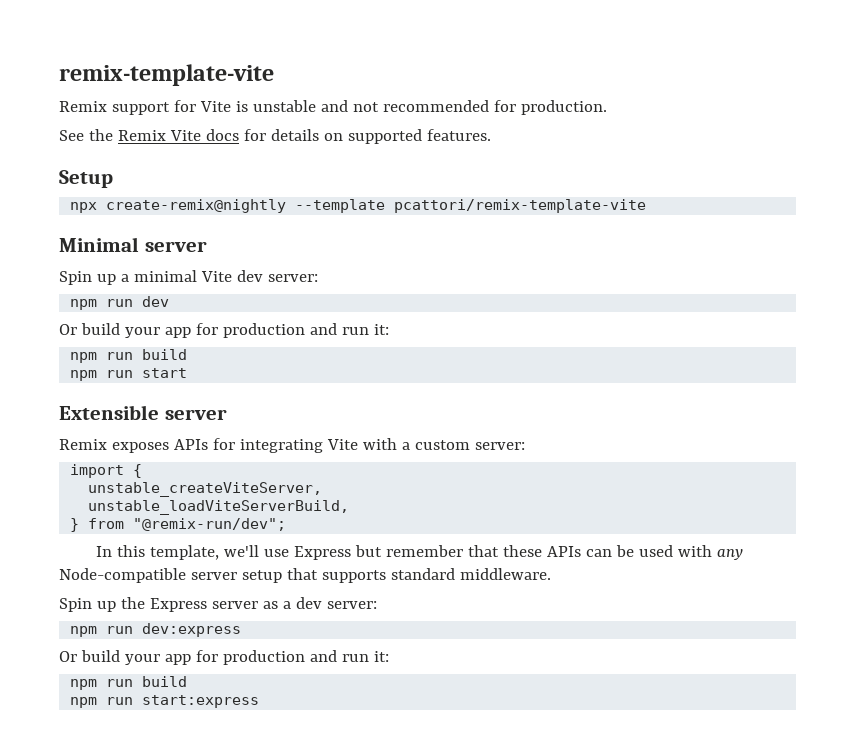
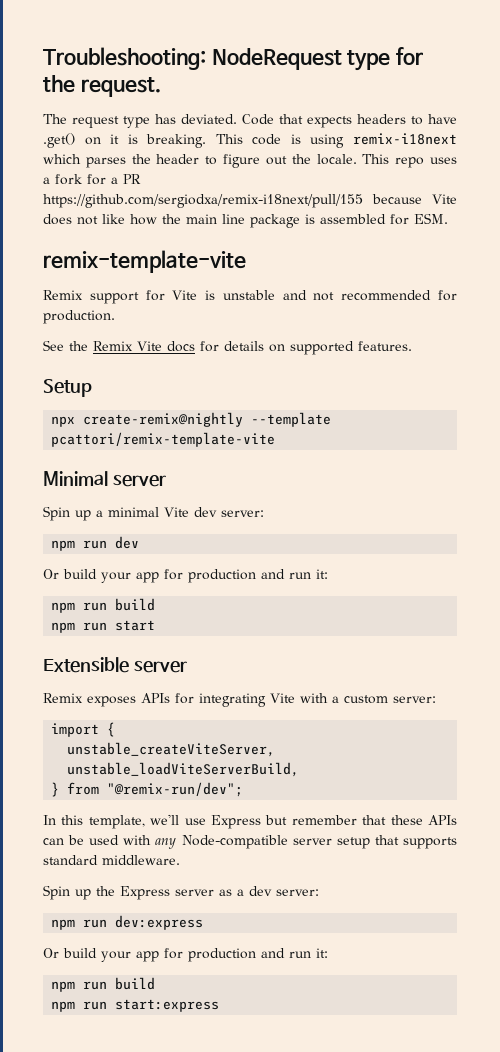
(59, 75) none -> [43,47,423,71] [43,75,161,97] [43,114,457,128] [43,133,457,148] [43,154,457,168] [43,174,141,185] [43,194,457,208] [43,213,448,228] Troubleshooting: NodeRequest type for the request. // The request type has deviated. Code that expects headers to have .get() on it is breaking. This code is using remix-i18next which parses the header to figure out the locale. This repo uses a fork for a PR https://github.com/sergiodxa/remix-i18next/pull/155 because Vite does not like how the main line package is assembled for ESM. //

